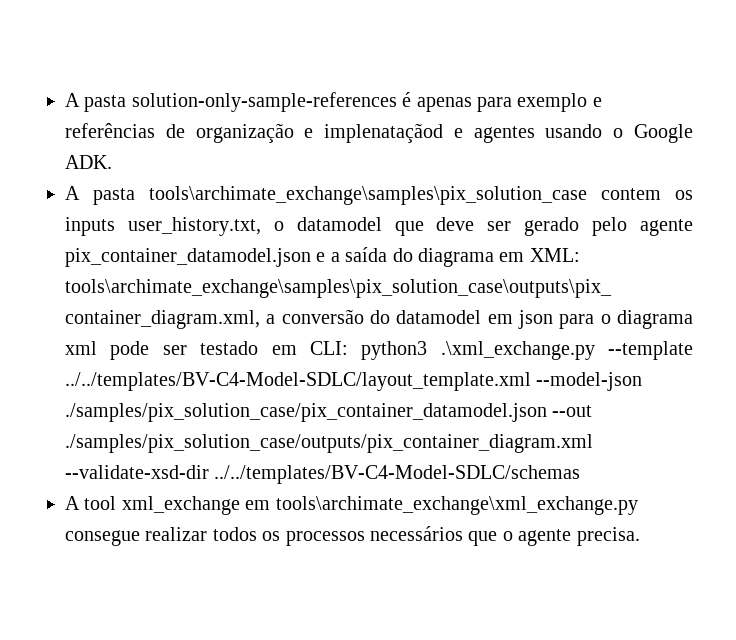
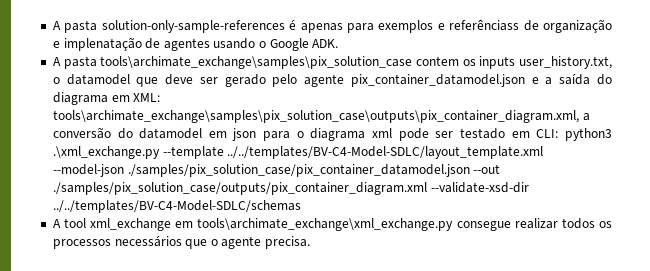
[517,93,602,112] [65,123,155,138] exemplo e referências -> [378,19,520,33] exemplos e referênciass
[324,123,463,143] implenataçãod e -> [63,37,161,51] implenatação de

